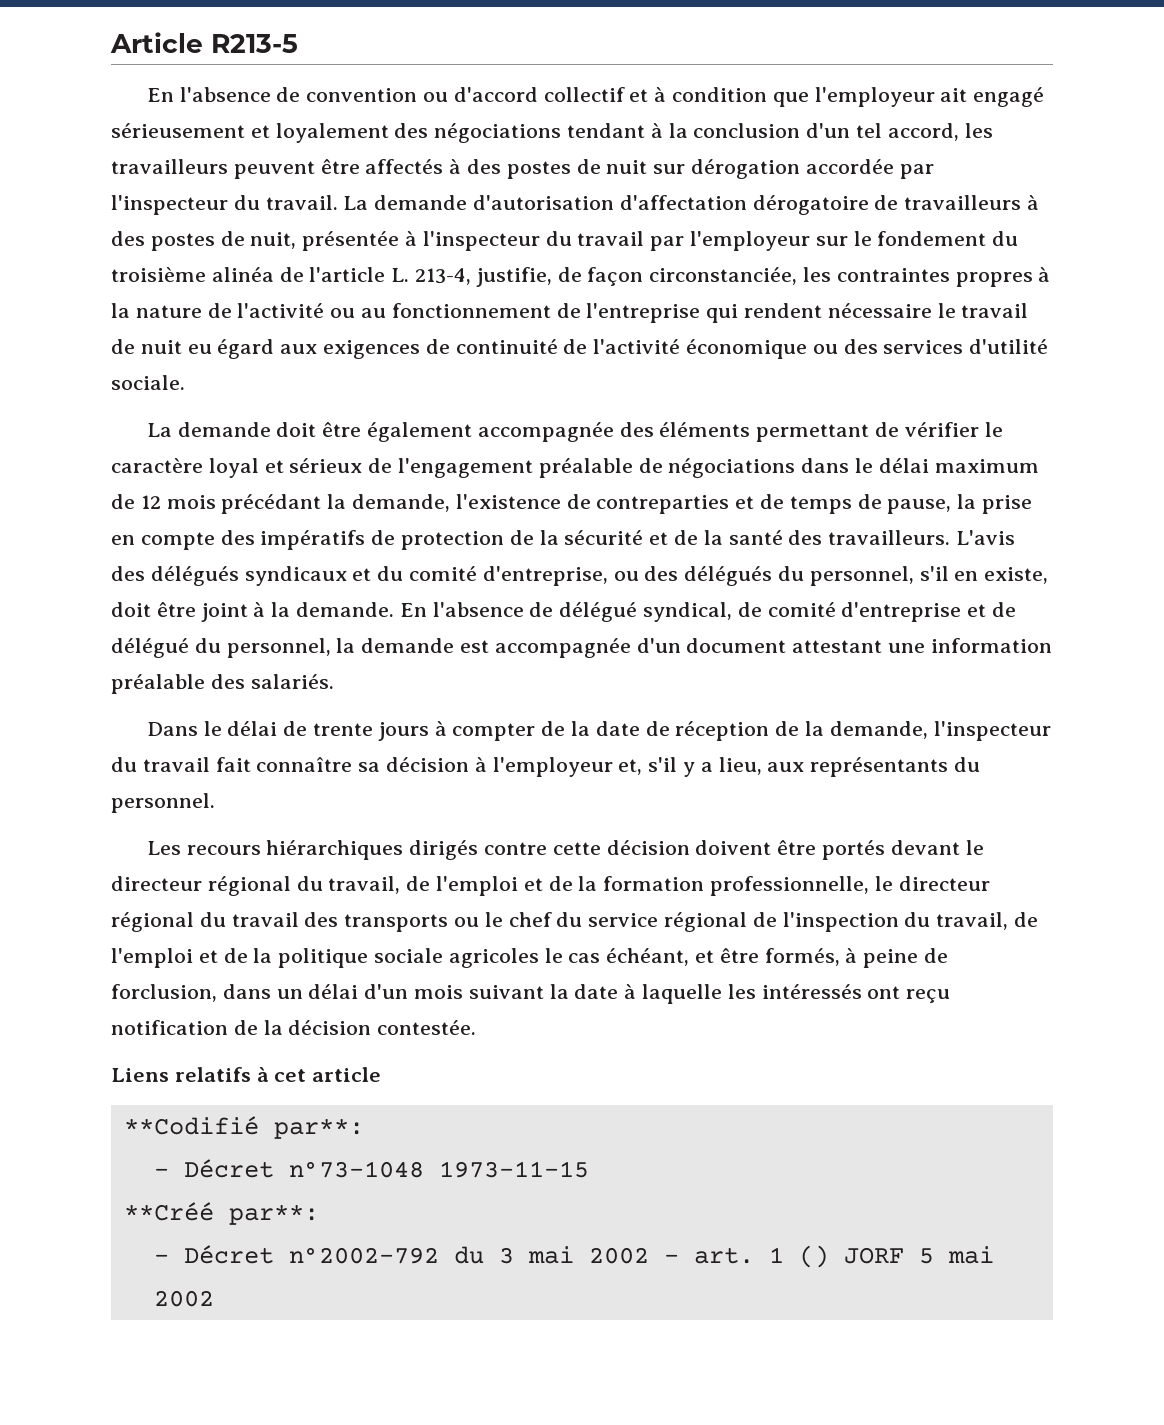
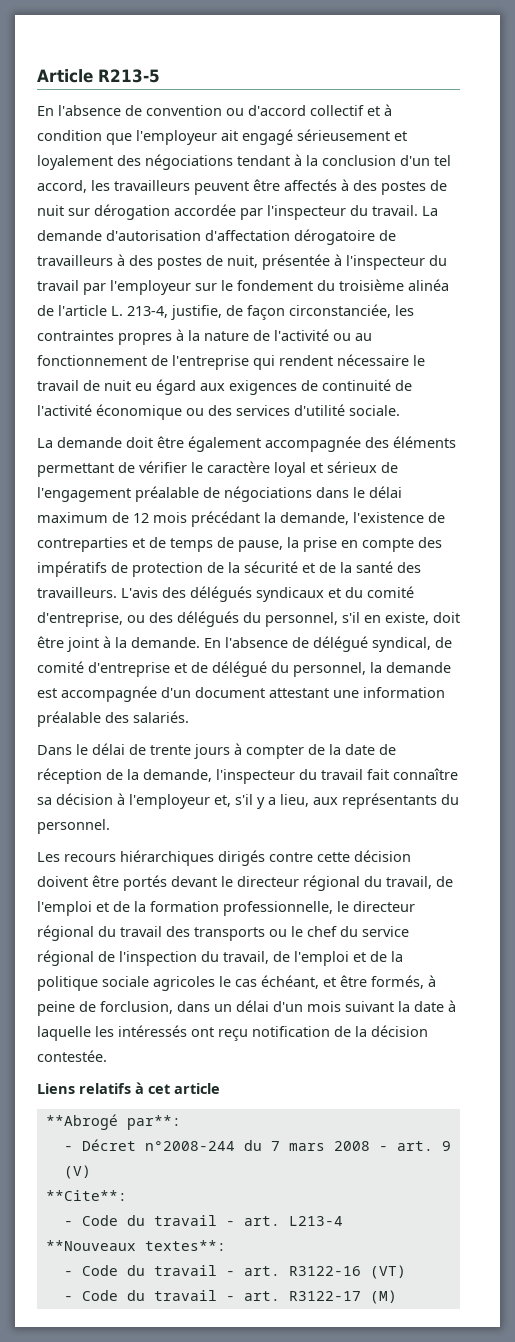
[123,1116,364,1139] [153,1159,589,1178] [123,1202,319,1225] [153,1245,994,1268] [153,1290,214,1307] **Codifié par**: // - Décret n°73-1048 1973-11-15 // **Créé par**: // - Décret n°2002-792 du 3 mai 2002 - art. 1 () JORF 5 mai 2002 -> [45,1114,181,1130] [63,1139,451,1151] [63,1165,91,1179] [45,1190,127,1201] [63,1215,343,1226] [45,1240,226,1251] [63,1265,406,1279] [63,1290,397,1304] **Abrogé par**: // - Décret n°2008-244 du 7 mars 2008 - art. 9 (V) // **Cite**: // - Code du travail - art. L213-4 // **Nouveaux textes**: // - Code du travail - art. R3122-16 (VT) // - Code du travail - art. R3122-17 (M)

